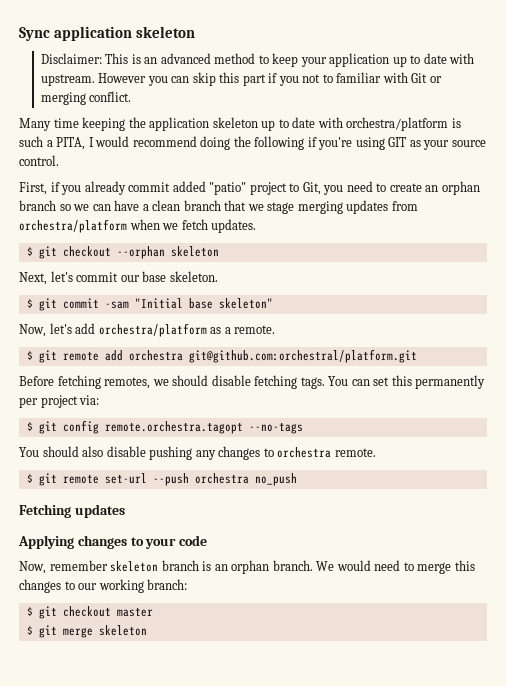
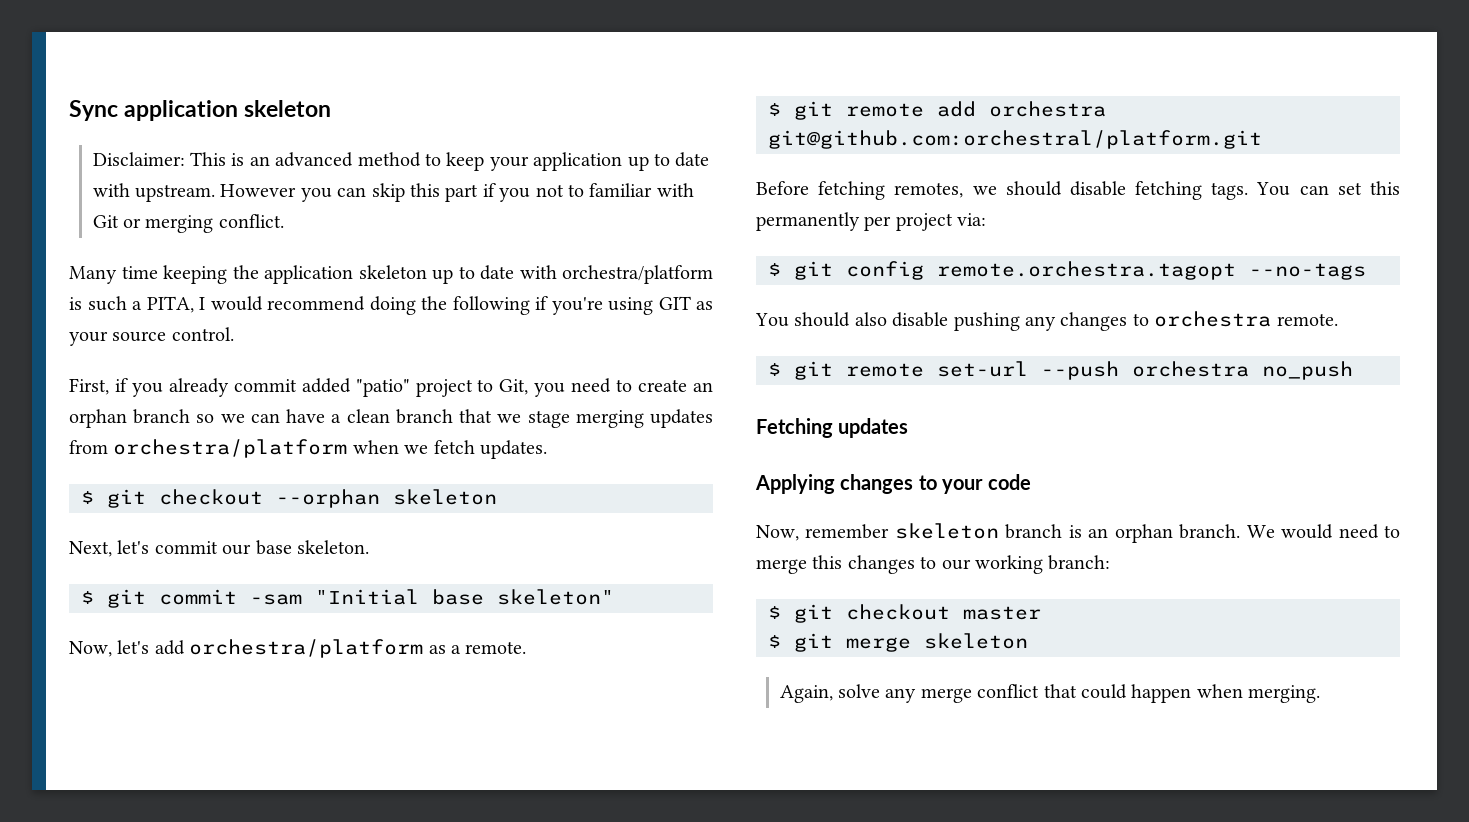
(147, 630) none -> [779,684,1321,703] // Again, solve any merge conflict that could happen when merging.

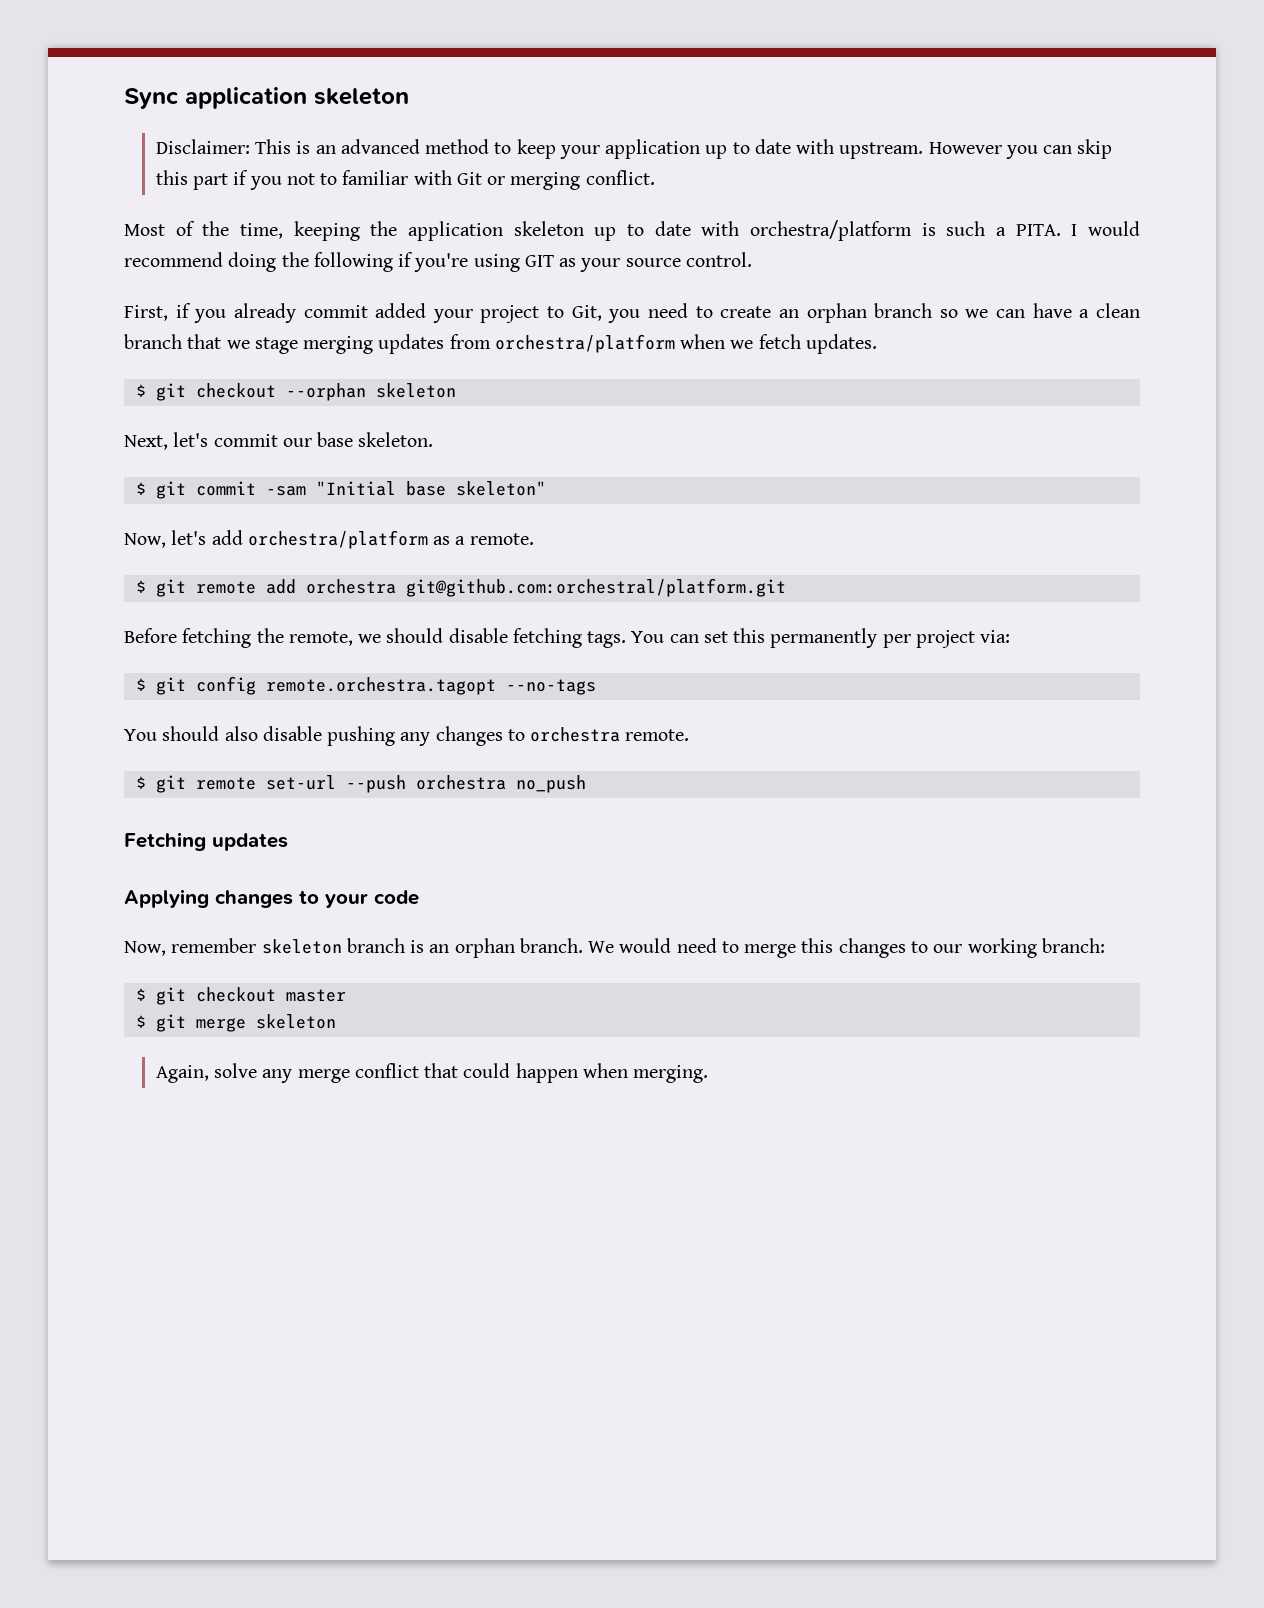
[69,266,158,284] Many time -> [124,221,283,239] Most of the time,
[146,296,194,313] PITA, -> [1015,224,1061,236] PITA.
[355,379,410,397] "patio" -> [432,309,473,323] your
[894,182,964,198] remotes, -> [256,628,353,646] the remote,

